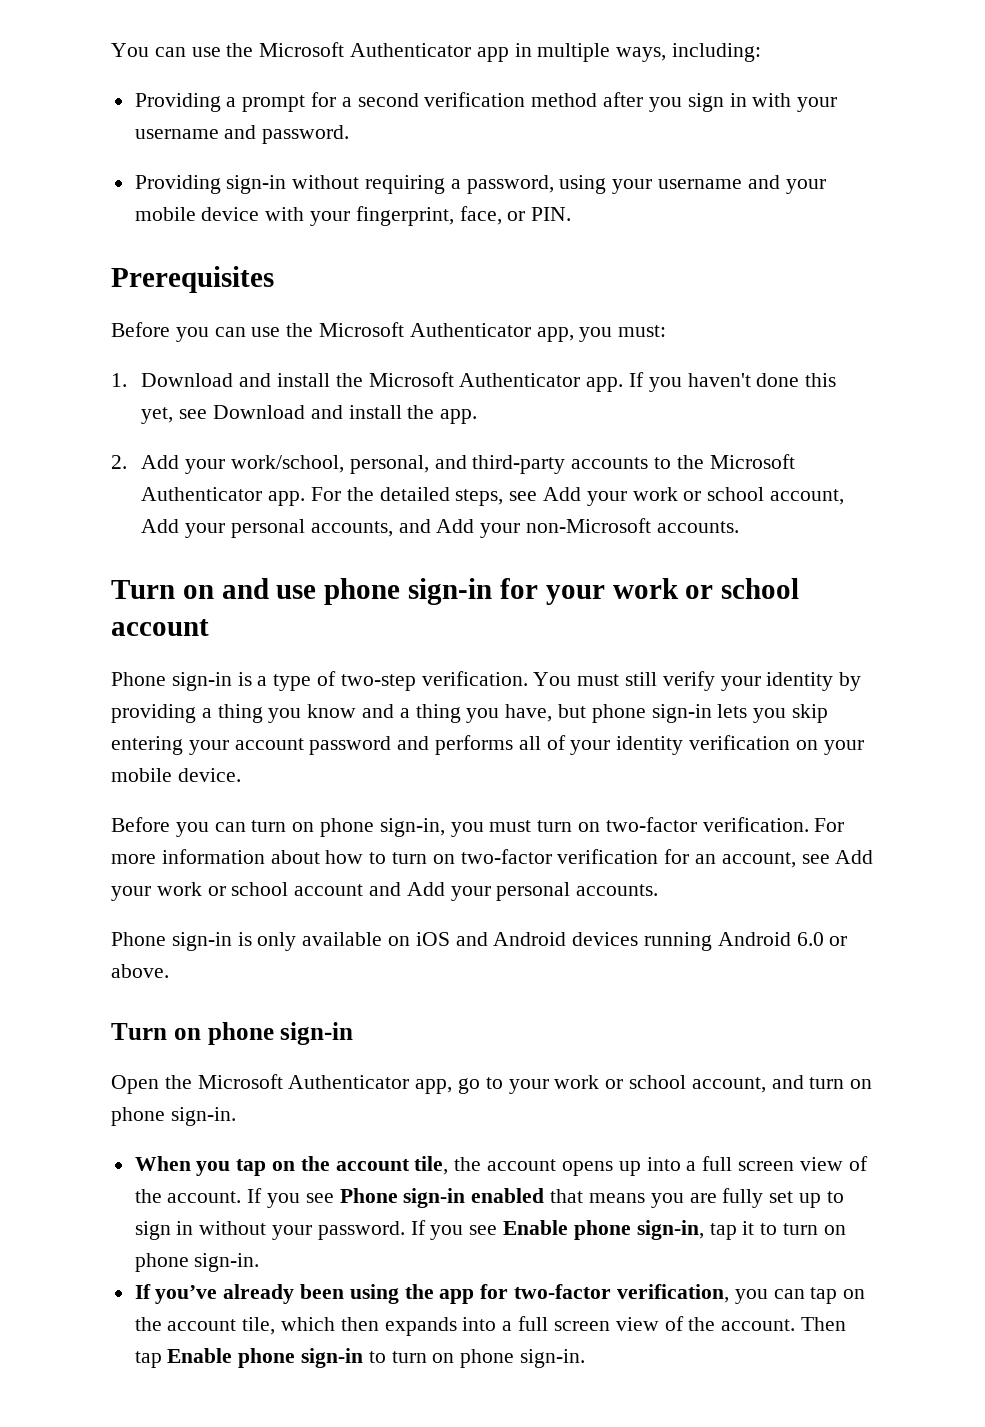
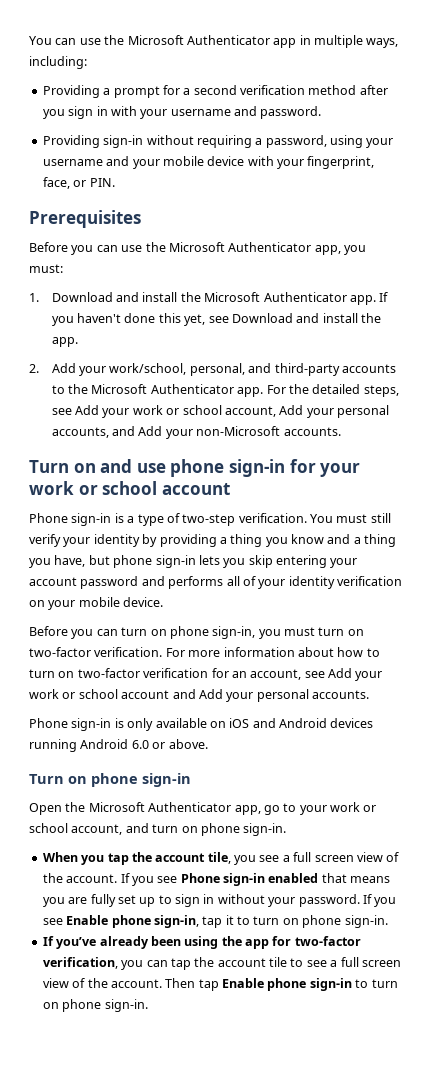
[272,1156,681,1176] on the account tile, the account opens up into -> [131,852,280,865] the account tile, you see
[843,1289,866,1299] [134,1317,497,1336] on the account tile, which then expands into -> [194,957,327,967] the account tile to see

